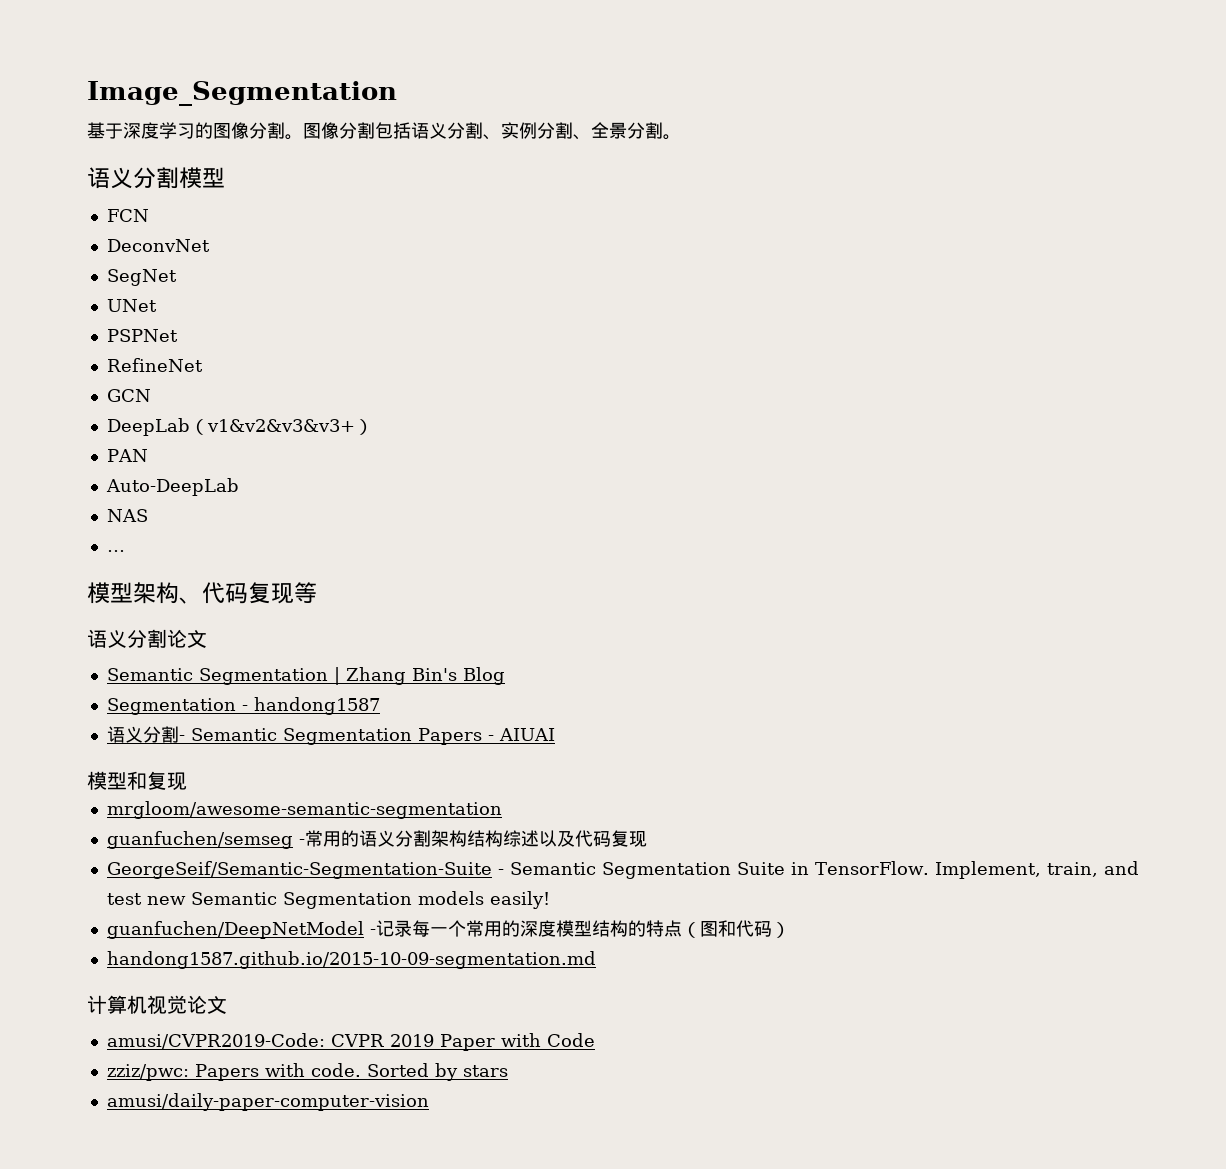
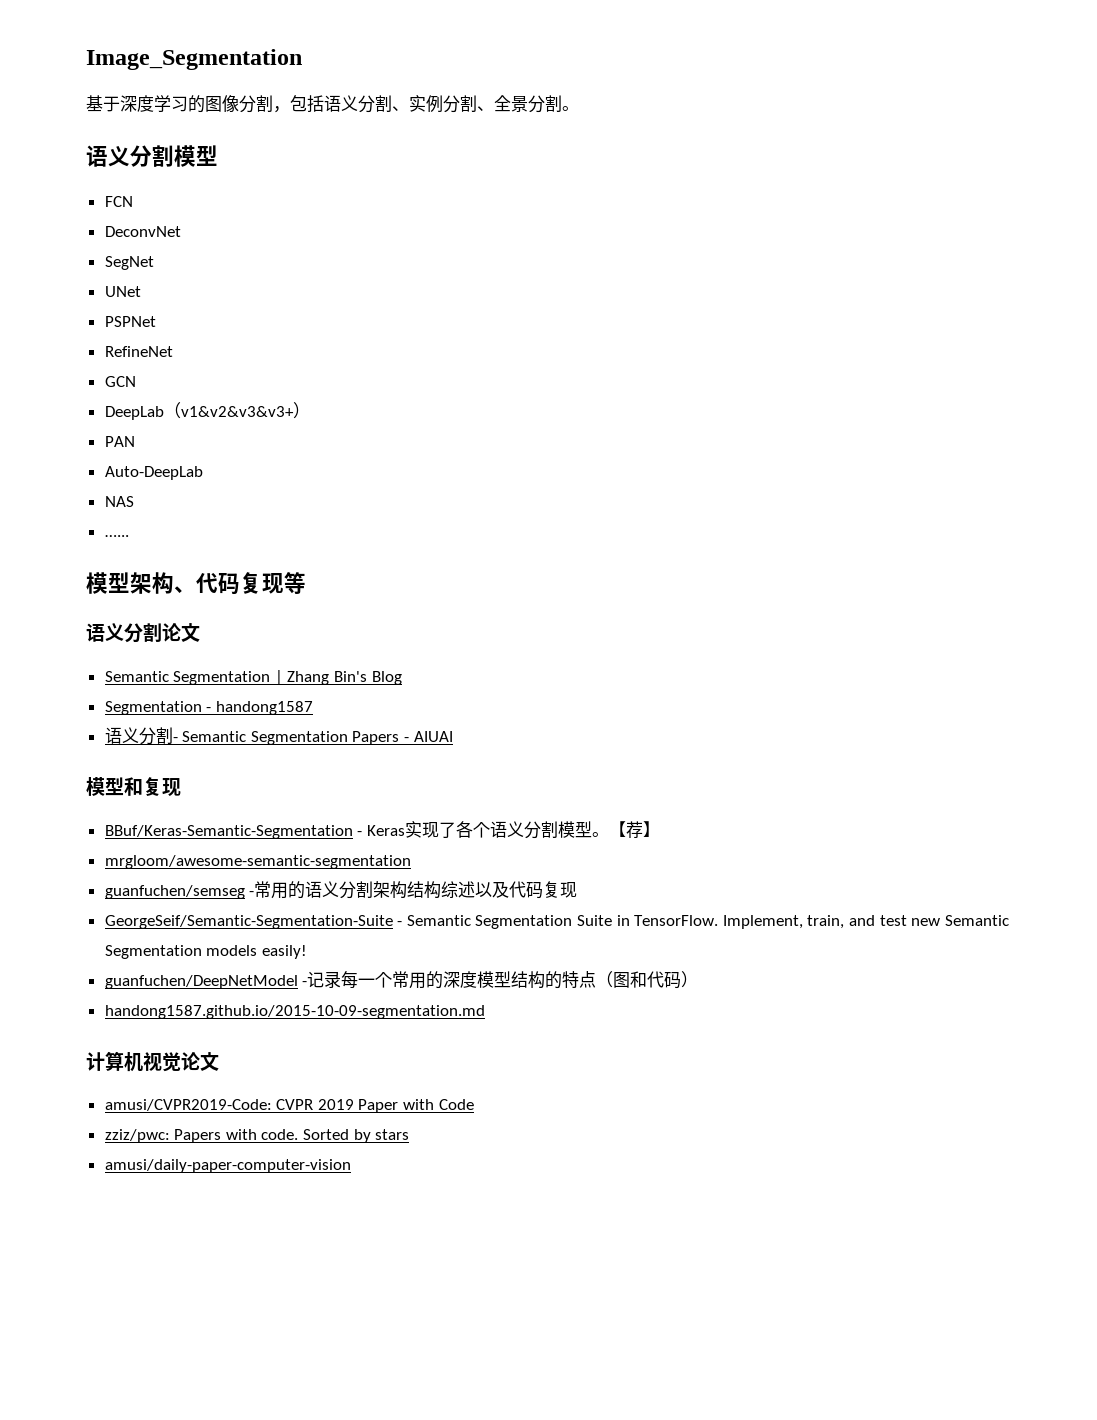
[285,122,375,140] 。图像分割 -> [273,106,290,113] ，
[106,550,125,552] … -> [104,535,129,537] …...
(187, 781) none -> [104,821,660,839] // BBuf/Keras-Semantic-Segmentation - Keras实现了各个语义分割模型。【荐】

